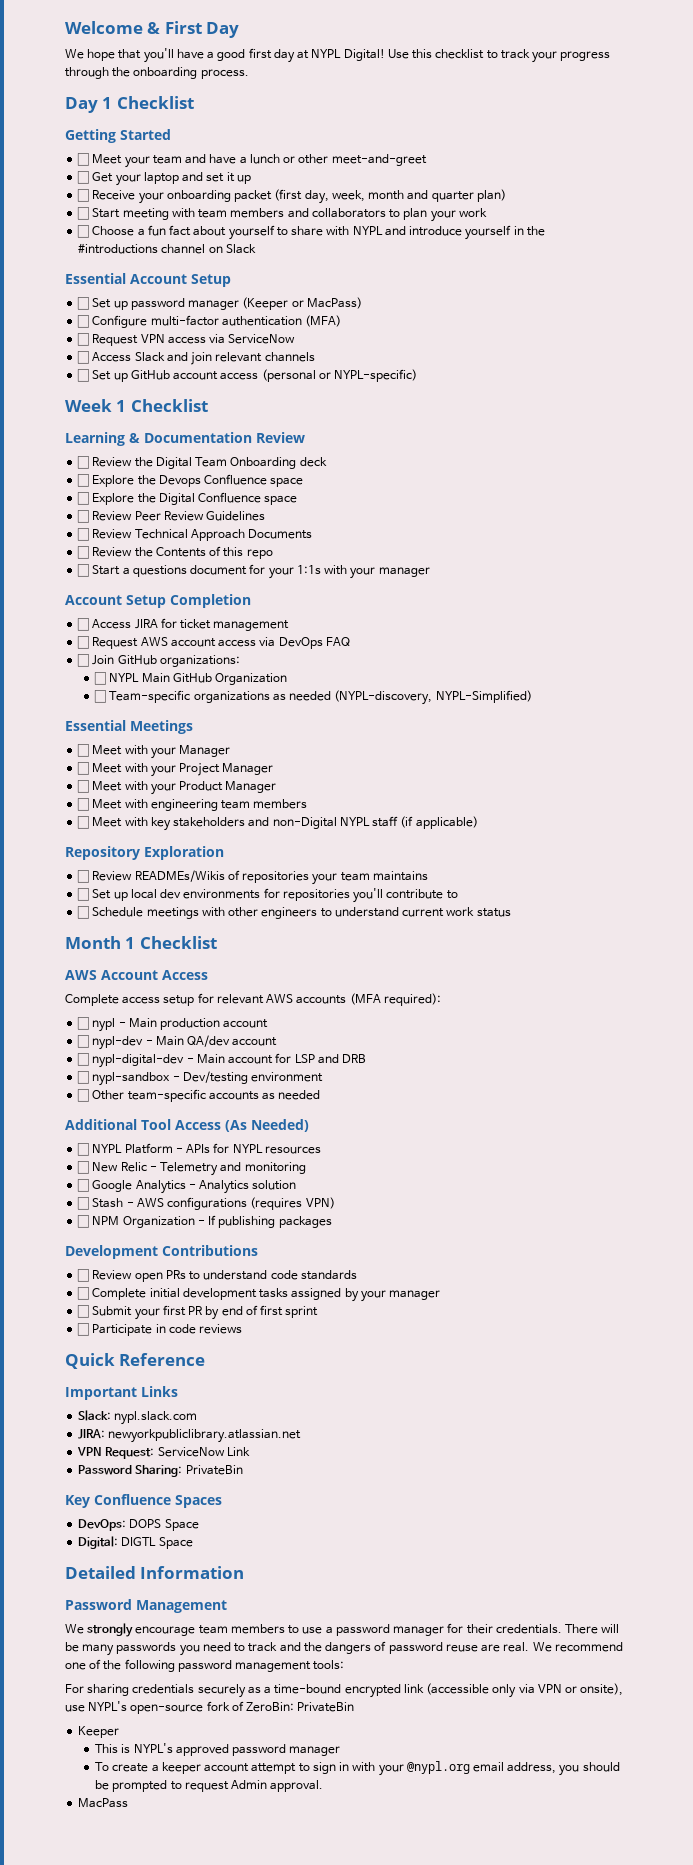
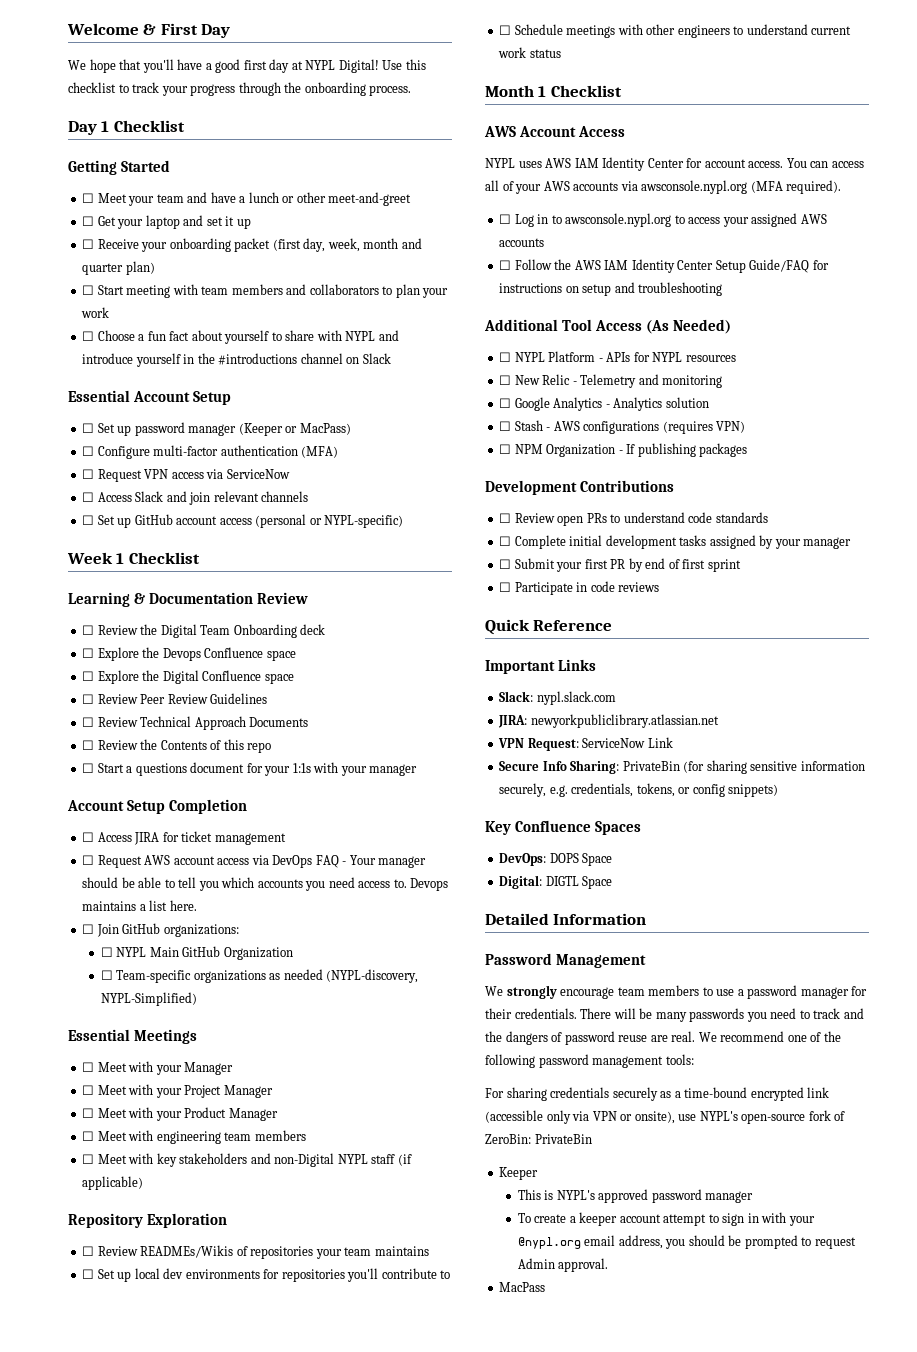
(350, 641) none -> [342,855,427,868] [82,877,449,891] [82,900,197,911] - Your manager should be able to tell you which accounts you need access to. Devops maintains a list here.
[65,993,441,1006] [77,1017,269,1032] [77,1035,278,1050] [77,1053,367,1068] [77,1071,324,1086] [77,1089,321,1102] Complete access setup for relevant AWS accounts (MFA required): // ☐ nypl - Main production account // ☐ nypl-dev - Main QA/dev account // ☐ nypl-digital-dev - Main account for LSP and DRB // ☐ nypl-sandbox - Dev/testing environment // ☐ Other team-specific accounts as needed -> [485,157,864,171] [485,180,842,194] [499,213,827,227] [499,238,545,247] [499,259,829,273] [499,282,723,296] NYPL uses AWS IAM Identity Center for account access. You can access all of your AWS accounts via awsconsole.nypl.org (MFA required). // ☐ Log in to awsconsole.nypl.org to access your assigned AWS accounts // ☐ Follow the AWS IAM Identity Center Setup Guide/FAQ for instructions on setup and troubleshooting
[78,1465,133,1475] Password -> [499,761,567,771] Secure Info
(243, 1470) none -> [683,760,865,774] [499,783,779,797] (for sharing sensitive information securely, e.g. credentials, tokens, or config snippets)

